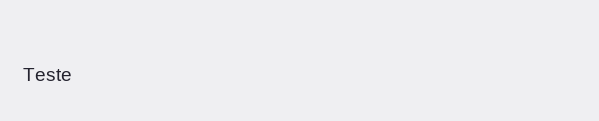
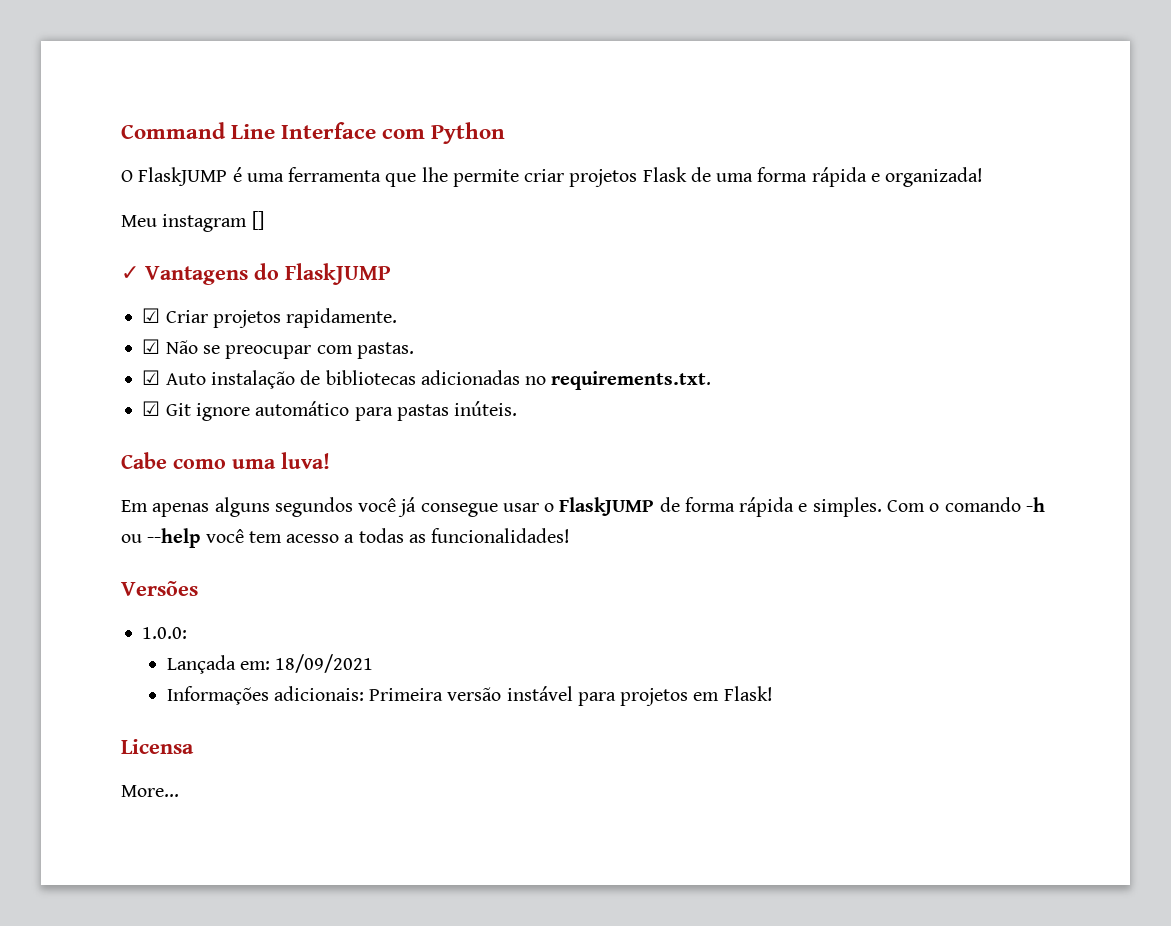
[23,68,72,81] Teste -> [121,122,506,144] [121,167,984,187] [121,211,264,232] [121,263,391,285] [142,308,398,328] [142,339,414,359] [142,370,712,390] [142,401,518,421] [121,452,330,469] [121,497,1045,517] [121,528,571,548] [121,581,198,596] [142,627,188,639] [166,654,374,674] [166,686,773,706] [121,739,194,754] [121,785,179,797] Command Line Interface com Python // O FlaskJUMP é uma ferramenta que lhe permite criar projetos Flask de uma forma rápida e organizada! // Meu instagram [] // ✓ Vantagens do FlaskJUMP // ☑ Criar projetos rapidamente. // ☑ Não se preocupar com pastas. // ☑ Auto instalação de bibliotecas adicionadas no requirements.txt. // ☑ Git ignore automático para pastas inúteis. // Cabe como uma luva! // Em apenas alguns segundos você já consegue usar o FlaskJUMP de forma rápida e simples. Com o comando -h ou --help você tem acesso a todas as funcionalidades! // Versões // 1.0.0: // Lançada em: 18/09/2021 // Informações adicionais: Primeira versão instável para projetos em Flask! // Licensa // More...

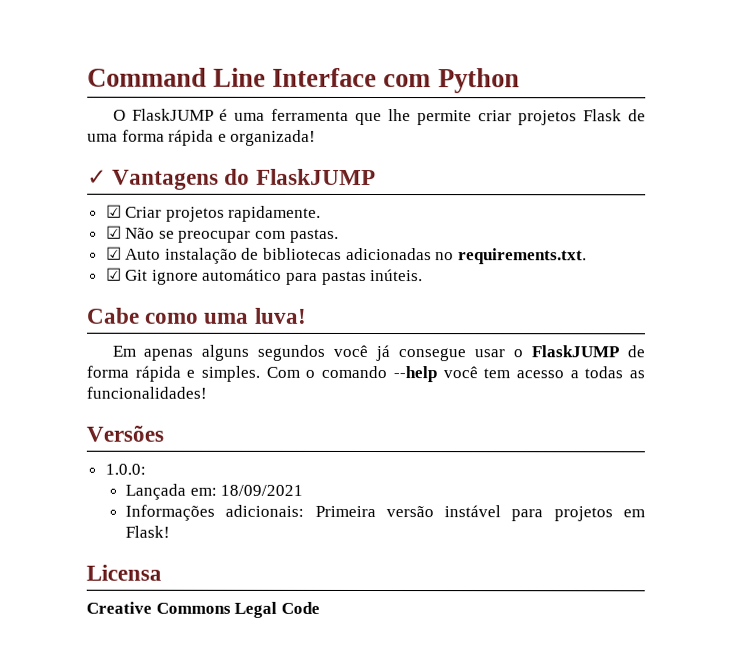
[121,211,264,232] // Meu instagram [] -> (317, 137) none
[1025,497,1045,512] [121,534,142,543] -h ou -> (388, 372) none
[121,785,179,797] More... -> [86,601,320,618] Creative Commons Legal Code

